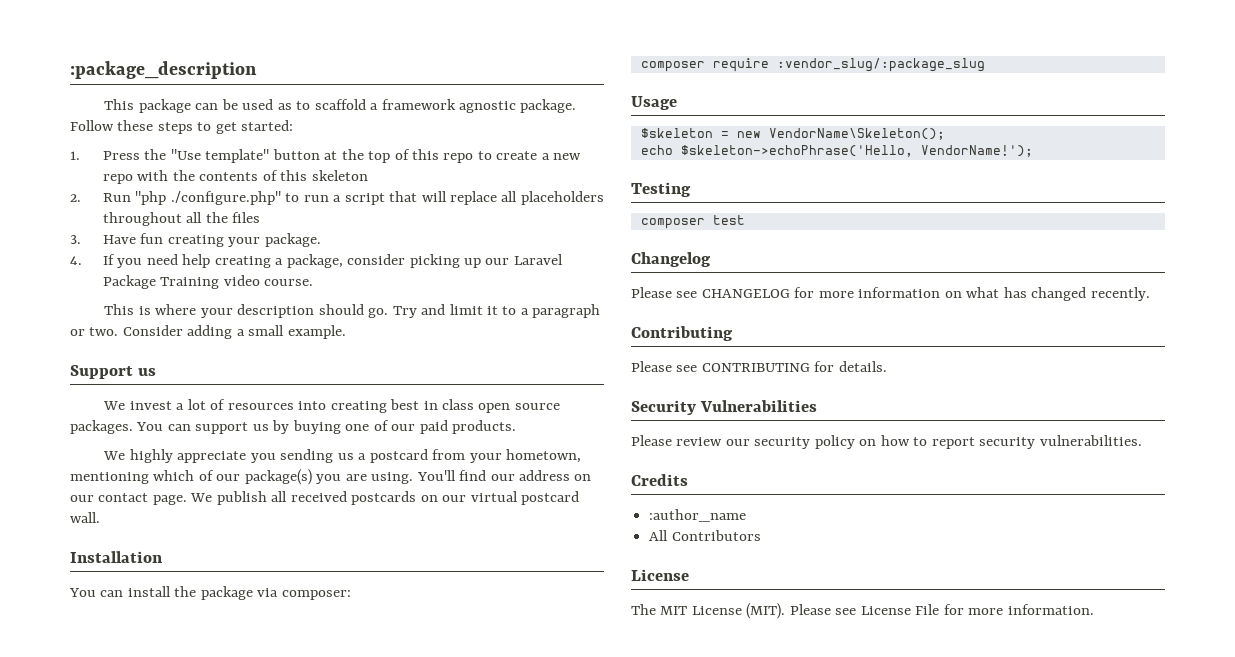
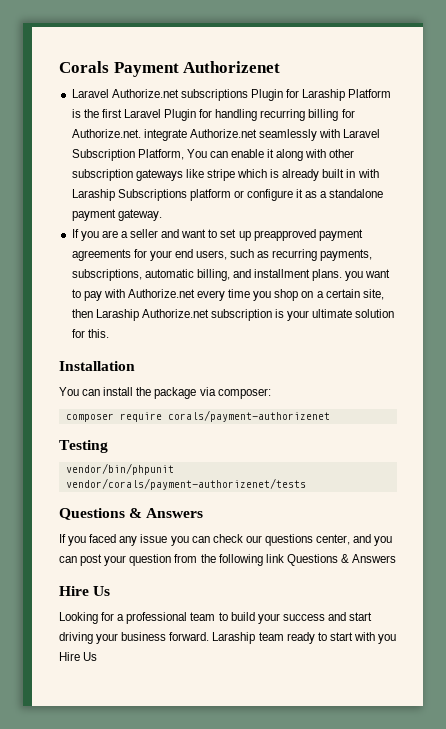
[70,61,257,79] [104,99,577,113] [70,120,294,134] [70,149,582,163] [102,170,368,184] [70,191,604,205] [102,212,261,226] [70,233,321,247] [70,254,563,268] [102,275,314,289] [104,304,601,318] [70,325,346,339] [70,365,157,379] [103,399,560,413] [70,420,517,434] [103,449,581,463] [70,469,592,485] [70,491,580,505] [70,512,100,523] :package_description // This package can be used as to scaffold a framework agnostic package. Follow these steps to get started: // 1. Press the "Use template" button at the top of this repo to create a new repo with the contents of this skeleton // 2. Run "php ./configure.php" to run a script that will replace all placeholders throughout all the files // 3. Have fun creating your package. // 4. If you need help creating a package, consider picking up our Laravel Package Training video course. // This is where your description should go. Try and limit it to a paragraph or two. Consider adding a small example. // Support us // We invest a lot of resources into creating best in class open source packages. You can support us by buying one of our paid products. // We highly appreciate you sending us a postcard from your hometown, mentioning which of our package(s) you are using. You'll find our address on our contact page. We publish all received postcards on our virtual postcard wall. -> [59,61,281,77] [71,89,392,101] [71,109,355,121] [71,129,381,141] [71,149,355,161] [71,169,379,181] [71,189,384,201] [71,209,162,221] [71,229,363,241] [71,249,373,261] [71,269,391,281] [71,289,384,301] [71,309,395,321] [71,329,109,338] Corals Payment Authorizenet // Laravel Authorize.net subscriptions Plugin for Laraship Platform is the first Laravel Plugin for handling recurring billing for Authorize.net. integrate Authorize.net seamlessly with Laravel Subscription Platform, You can enable it along with other subscription gateways like stripe which is already built in with Laraship Subscriptions platform or configure it as a standalone payment gateway. // If you are a seller and want to set up preapproved payment agreements for your end users, such as recurring payments, subscriptions, automatic billing, and installment plans. you want to pay with Authorize.net every time you shop on a certain site, then Laraship Authorize.net subscription is your ultimate solution for this.
[776,58,985,72] [631,96,677,110] [640,128,945,140] [640,145,1033,157] [631,182,691,197] [640,215,745,229] [631,252,711,267] [631,287,1150,301] [631,326,733,341] [631,361,887,372] [631,400,818,415] [631,435,1142,449] [631,474,688,486] [649,509,747,522] [649,530,761,541] [631,569,689,581] [631,603,1094,619] :vendor_slug/:package_slug // Usage // $skeleton = new VendorName\Skeleton(); // echo $skeleton->echoPhrase('Hello, VendorName!'); // Testing // composer test // Changelog // Please see CHANGELOG for more information on what has changed recently. // Contributing // Please see CONTRIBUTING for details. // Security Vulnerabilities // Please review our security policy on how to report security vulnerabilities. // Credits // :author_name // All Contributors // License // The MIT License (MIT). Please see License File for more information. -> [167,410,330,422] [59,440,108,453] [65,463,174,475] [65,478,306,490] [59,508,204,520] [59,534,393,546] [59,554,397,566] [59,586,111,596] [59,612,373,624] [59,632,397,644] [59,652,98,661] corals/payment-authorizenet // Testing // vendor/bin/phpunit vendor/corals/payment-authorizenet/tests // Questions & Answers // If you faced any issue you can check our questions center, and you can post your question from the following link Questions & Answers // Hire Us // Looking for a professional team to build your success and start driving your business forward. Laraship team ready to start with you Hire Us

